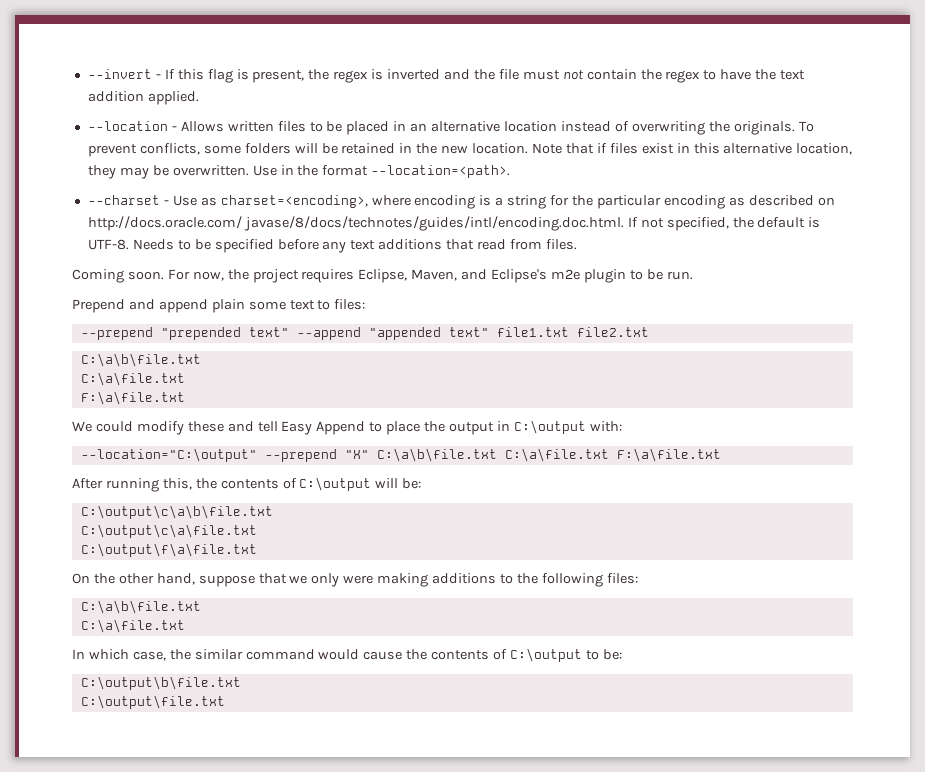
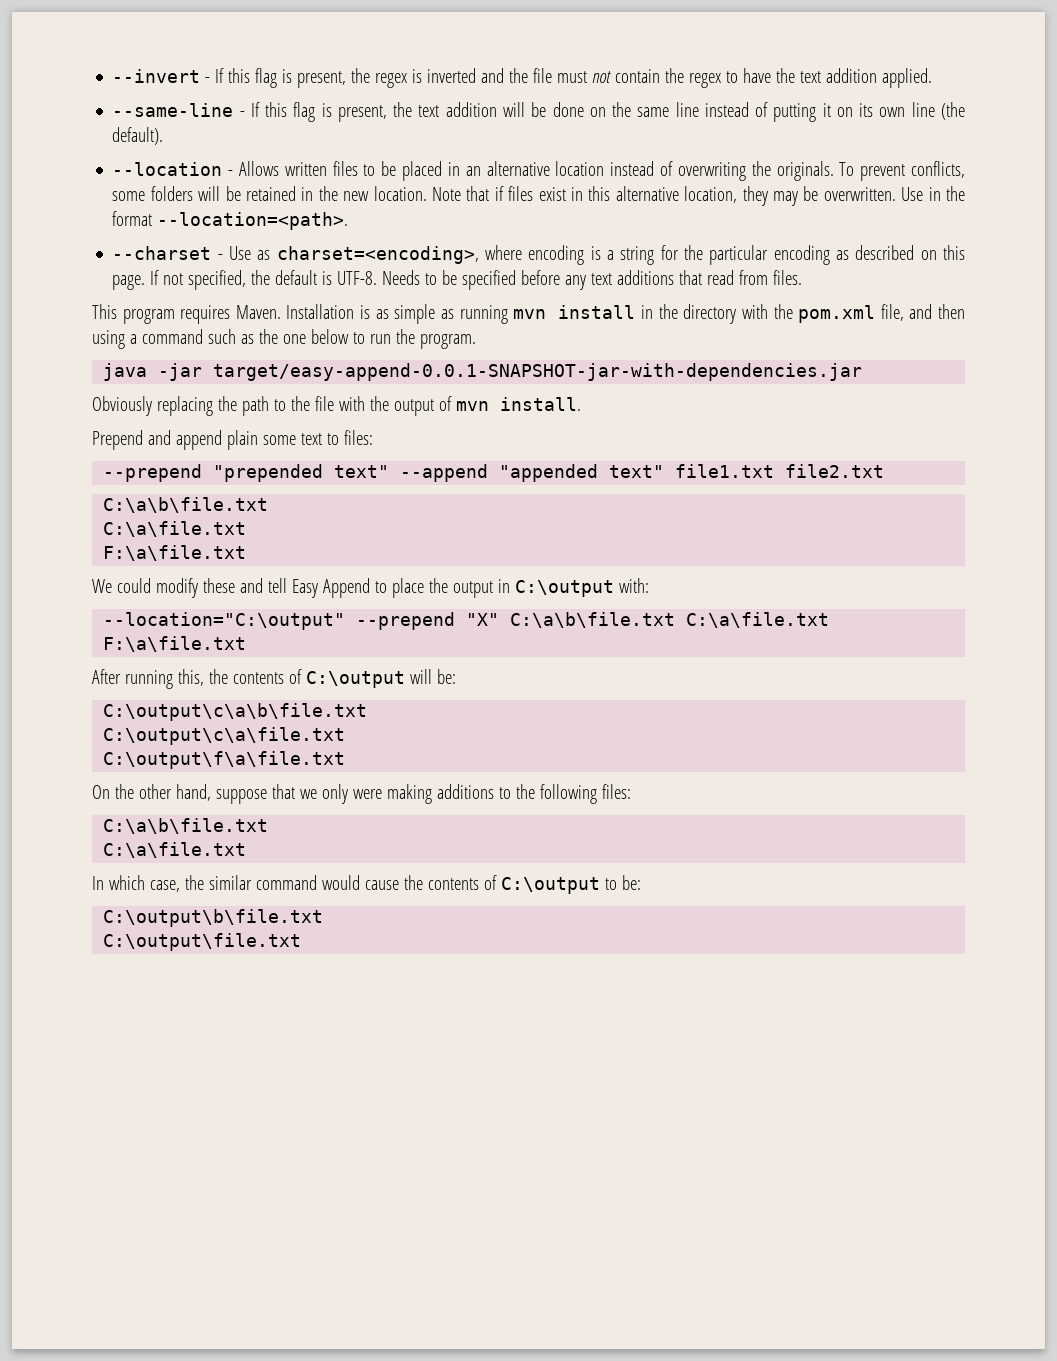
(199, 98) none -> [112,102,965,122] [112,127,164,145] // --same-line - If this flag is present, the text addition will be done on the same line instead of putting it on its own line (the default).
[87,216,624,231] http://docs.oracle.com/ javase/8/docs/technotes/guides/intl/encoding.doc.html. -> [943,245,966,260] [112,275,146,290] this page.
[72,269,693,283] Coming soon. For now, the project requires Eclipse, Maven, and Eclipse's m2e plugin to be run. -> [92,304,966,324] [92,329,476,349] [103,363,863,381] [92,396,581,416] This program requires Maven. Installation is as simple as running mvn install in the directory with the pom.xml file, and then using a command such as the one below to run the program. // java -jar target/easy-append-0.0.1-SNAPSHOT-jar-with-dependencies.jar // Obviously replacing the path to the file with the output of mvn install.

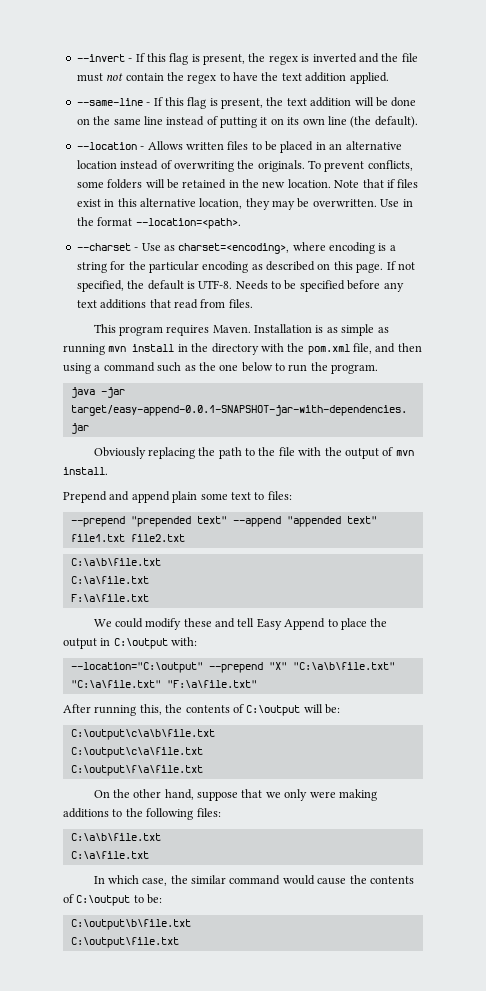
[510,612,830,628] [103,636,247,652] C:\a\b\file.txt C:\a\file.txt F:\a\file.txt -> [292,662,395,670] [70,680,257,688] "C:\a\b\file.txt" "C:\a\file.txt" "F:\a\file.txt"

